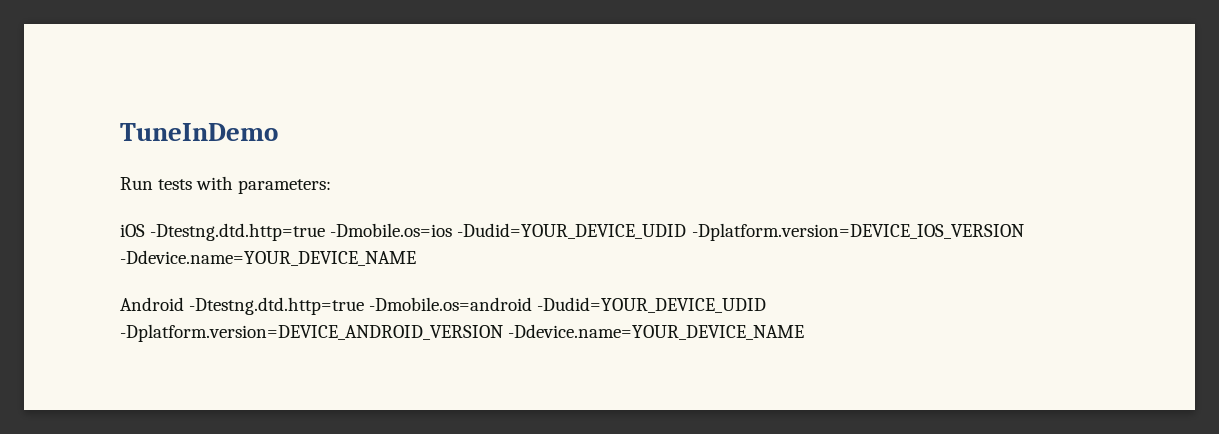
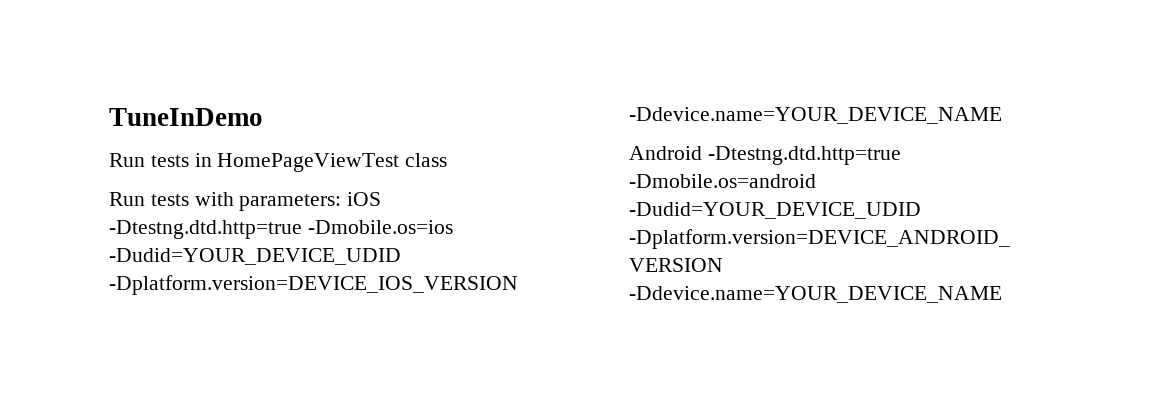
(278, 132) none -> [109,153,448,172] // Run tests in HomePageViewTest class
(332, 186) // -> (342, 202) none

